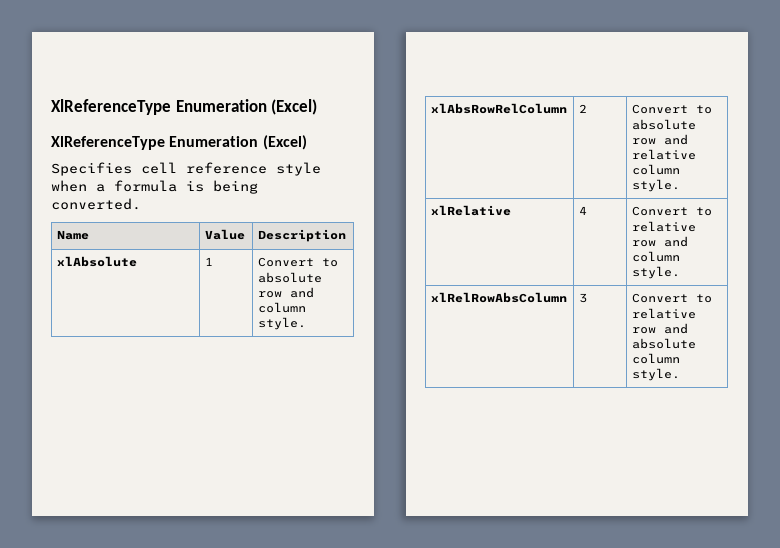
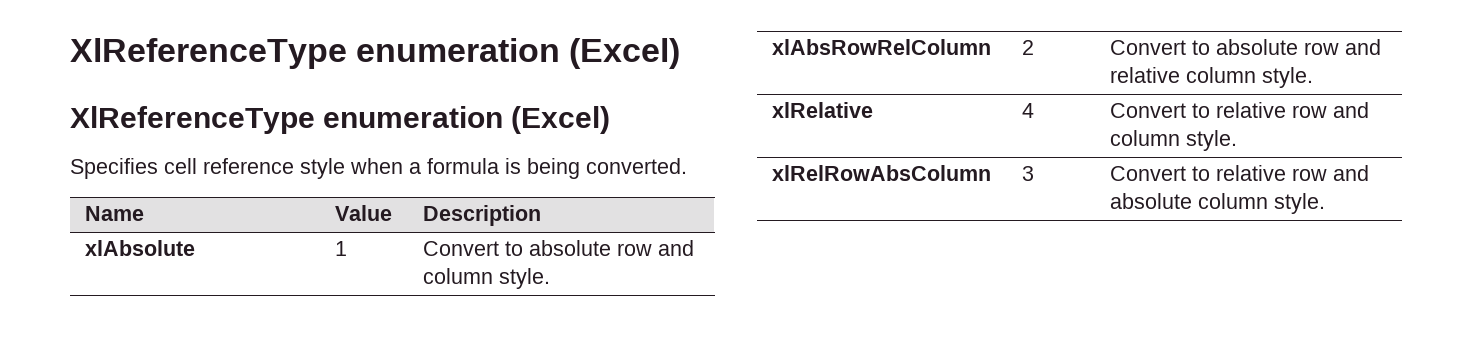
[51,99,267,115] XlReferenceType Enumeration -> [70,38,561,69] XlReferenceType enumeration
[169,136,259,147] Enumeration -> [323,106,504,128] enumeration

